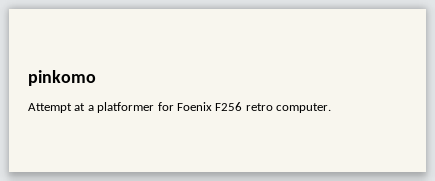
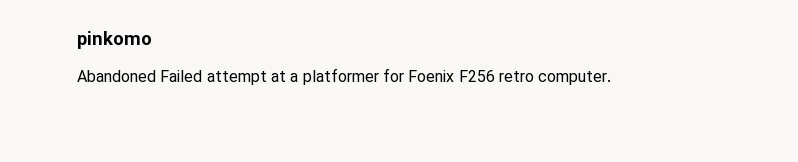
[28,103,72,113] Attempt -> [77,70,267,85] Abandoned Failed attempt

